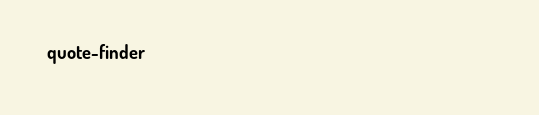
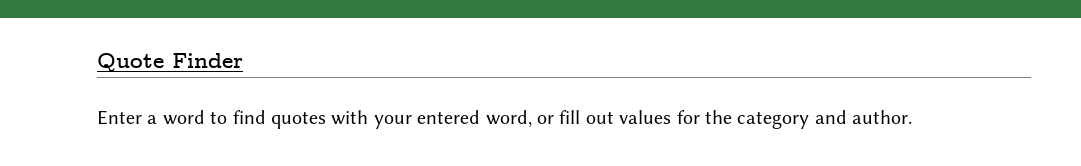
[47,44,145,64] quote-finder -> [97,53,243,72] [97,110,913,129] Quote Finder // Enter a word to find quotes with your entered word, or fill out values for the category and author.

